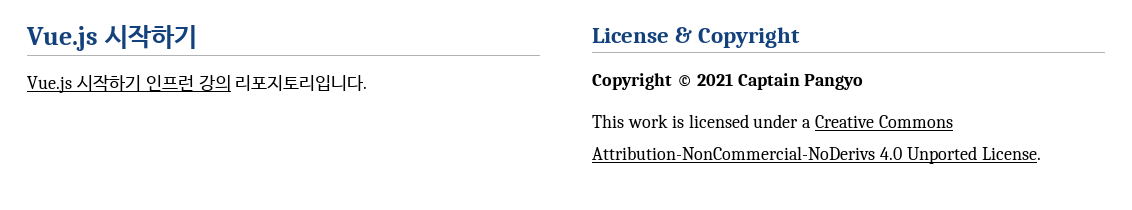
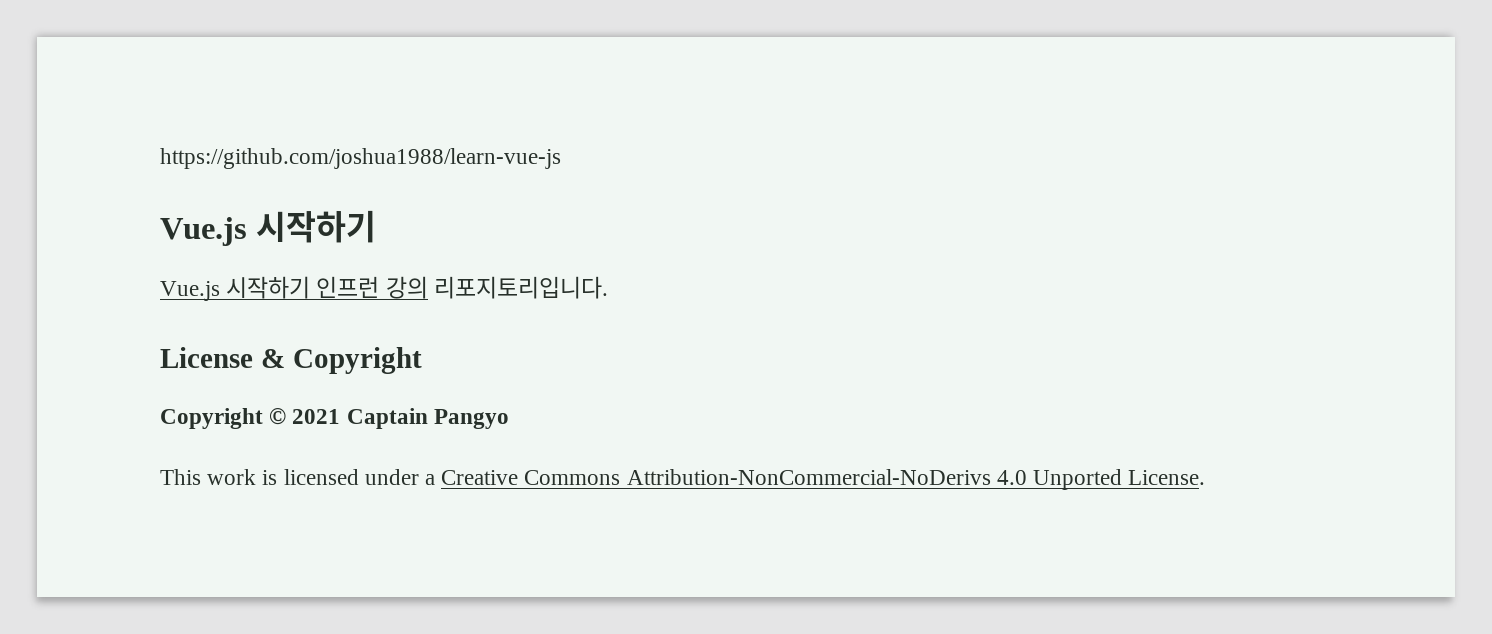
(26, 38) none -> [160,148,561,169] https://github.com/joshua1988/learn-vue-js //

